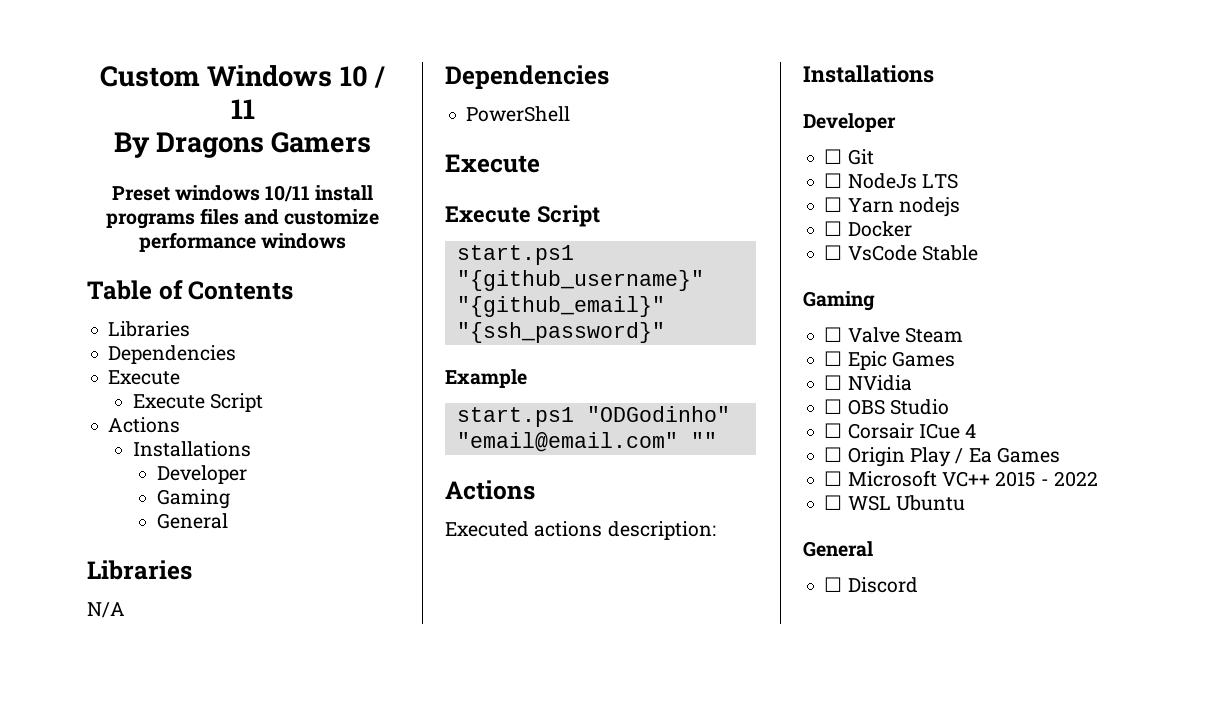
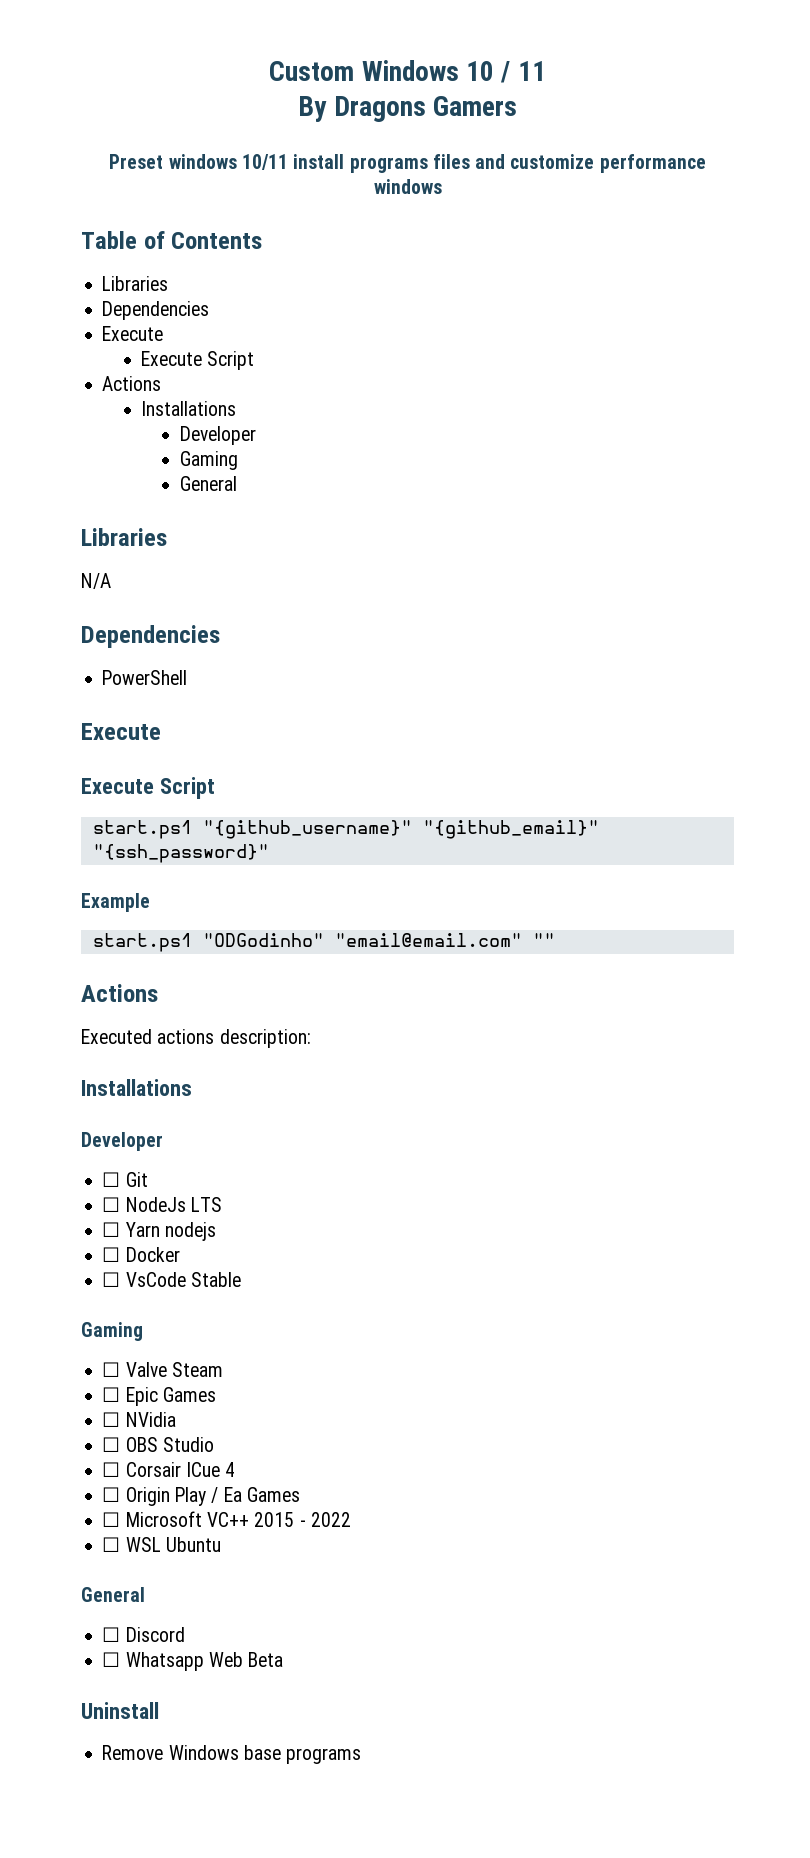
(918, 585) none -> [102,1652,284,1671] [81,1702,159,1719] [102,1745,362,1764] // ☐ Whatsapp Web Beta // Uninstall // Remove Windows base programs

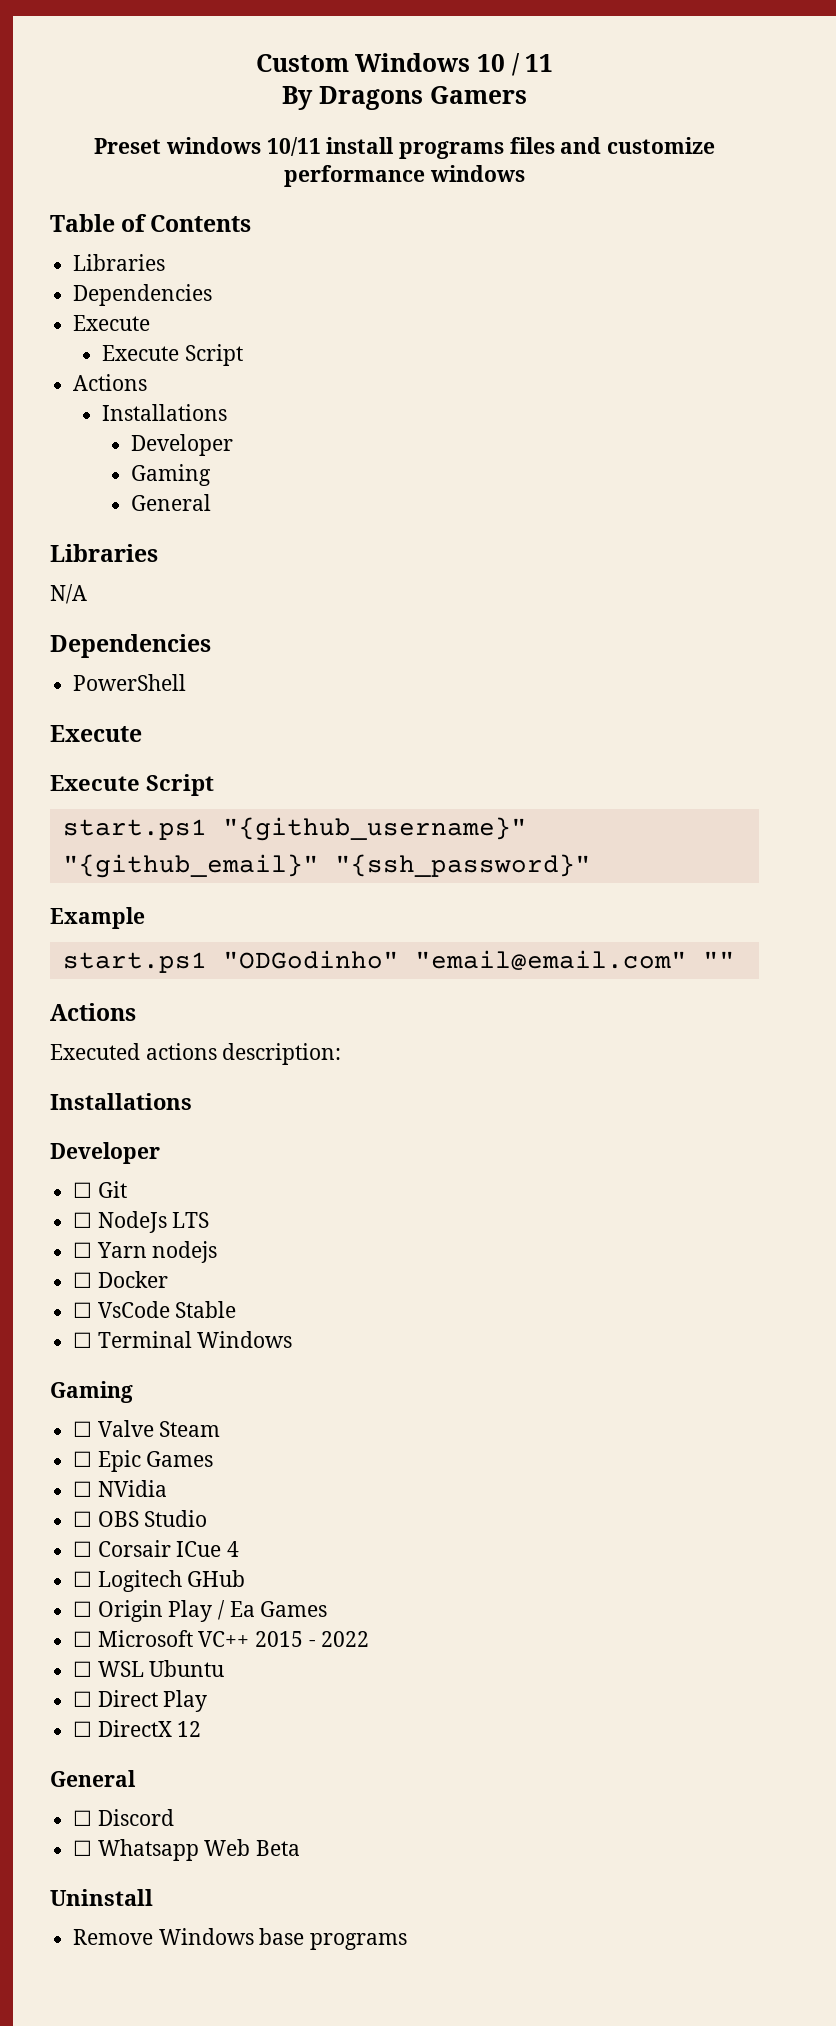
(241, 1279) none -> [73,1331,293,1348] // ☐ Terminal Windows
(236, 1469) none -> [73,1570,246,1592] // ☐ Logitech GHub
(221, 1544) none -> [73,1690,208,1712] [73,1720,202,1737] // ☐ Direct Play // ☐ DirectX 12

